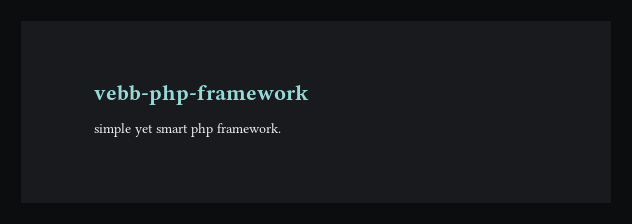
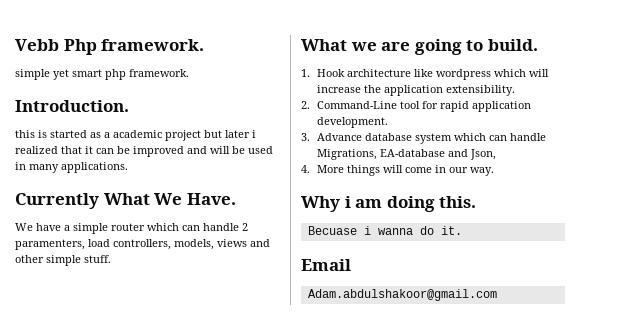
[94,85,309,105] vebb-php-framework -> [15,39,205,55] Vebb Php framework.
(281, 128) none -> [15,100,129,112] [15,130,256,141] [15,146,273,157] [15,162,128,173] [15,193,236,209] [15,223,248,234] [15,239,270,250] [15,255,111,266] [301,39,538,55] [301,69,549,80] [316,85,515,96] [301,101,531,112] [316,117,388,128] [301,133,546,144] [316,149,496,160] [301,165,494,176] [301,196,477,212] [307,226,462,235] [301,259,351,271] [307,289,497,301] // Introduction. // this is started as a academic project but later i realized that it can be improved and will be used in many applications. // Currently What We Have. // We have a simple router which can handle 2 paramenters, load controllers, models, views and other simple stuff. // What we are going to build. // 1. Hook architecture like wordpress which will increase the application extensibility. // 2. Command-Line tool for rapid application development. // 3. Advance database system which can handle Migrations, EA-database and Json, // 4. More things will come in our way. // Why i am doing this. // Becuase i wanna do it. // Email // Adam.abdulshakoor@gmail.com

